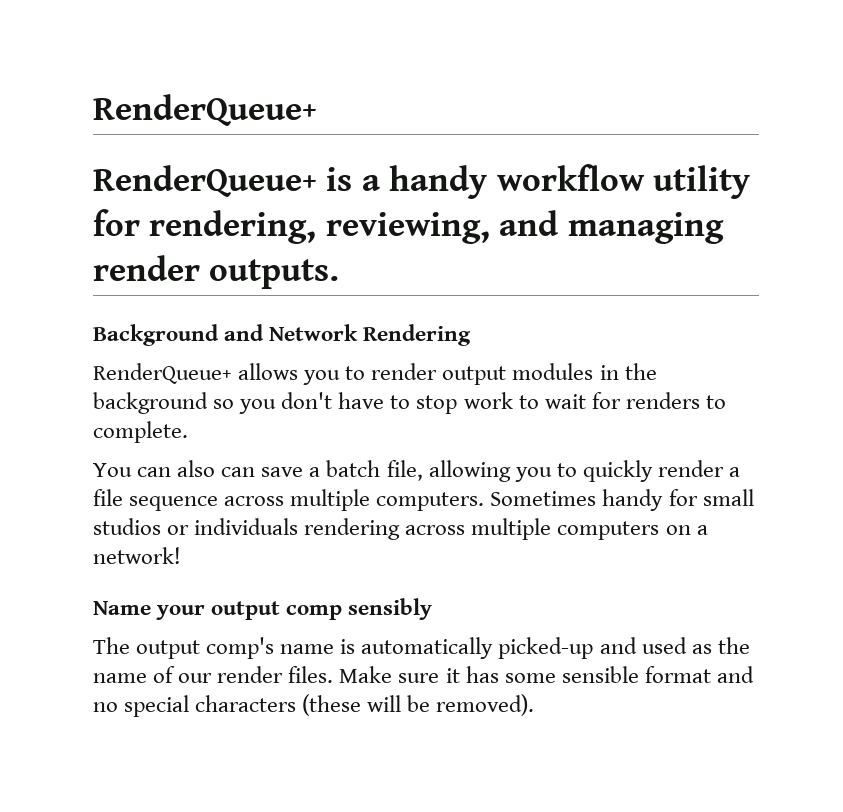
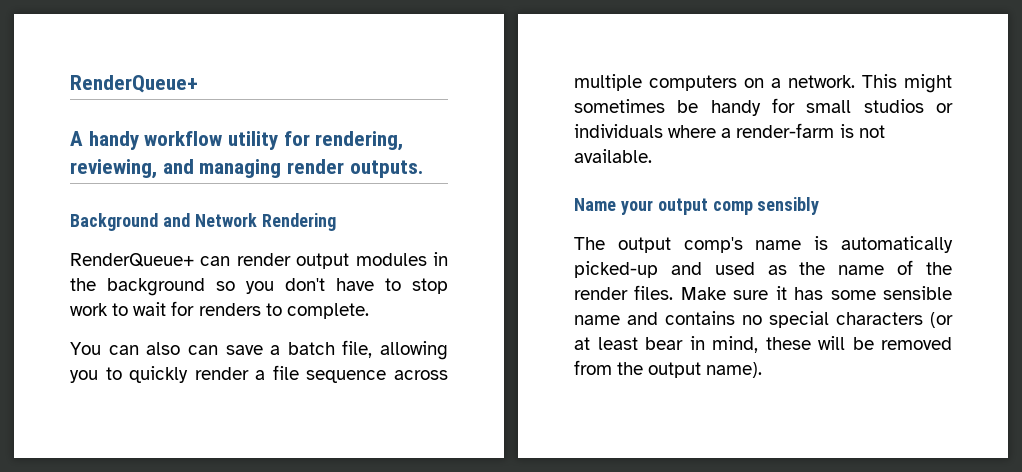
[93,165,380,197] RenderQueue+ is a -> [70,131,83,146] A
[238,363,366,385] allows you to -> [200,256,231,266] can
[376,491,597,511] computers. Sometimes -> [649,74,952,93] [574,99,699,113] computers on a network. This might sometimes be
[304,518,708,540] [93,547,181,564] rendering across multiple computers on a network! -> [668,123,885,138] [574,149,652,163] where a render-farm is not available.
[178,673,213,683] our -> [926,262,952,275] the
[644,666,754,683] [93,694,535,717] format and no special characters (these will be removed). -> [574,311,953,328] [574,336,952,353] [574,360,763,378] name and contains no special characters (or at least bear in mind, these will be removed from the output name).

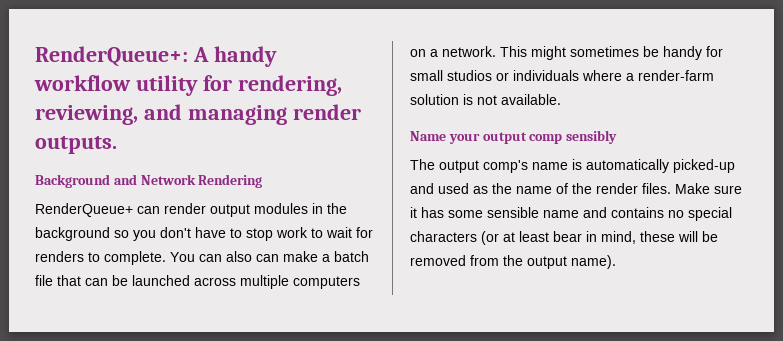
[70,75,198,93] RenderQueue+ // -> [35,46,188,67] RenderQueue+:
(369, 311) // -> (166, 258) none
[225,345,263,355] save -> [283,251,318,262] make
[342,340,448,360] [70,365,387,383] file, allowing you to quickly render a file sequence -> [35,275,190,286] file that can be launched
(835, 130) none -> [410,94,459,105] solution

